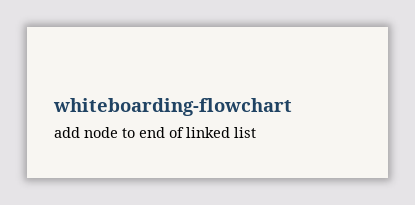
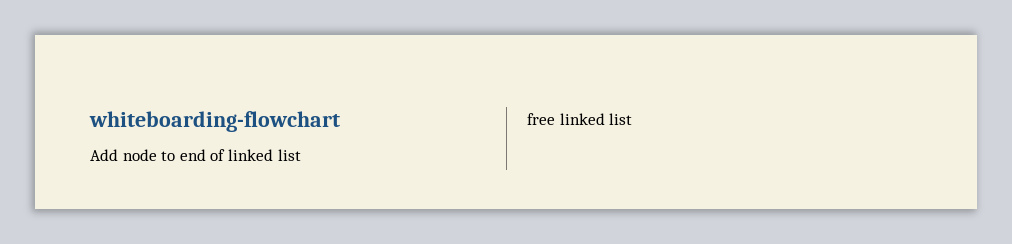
[54,127,80,138] add -> [90,149,118,161] Add
(256, 132) none -> [527,113,633,125] // free linked list

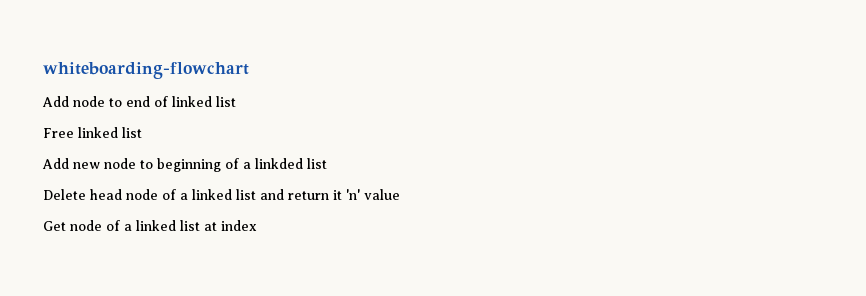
[527,113,633,125] free linked list -> [43,127,142,138] [42,158,327,172] [43,189,400,200] [43,220,257,231] Free linked list // Add new node to beginning of a linkded list // Delete head node of a linked list and return it 'n' value // Get node of a linked list at index

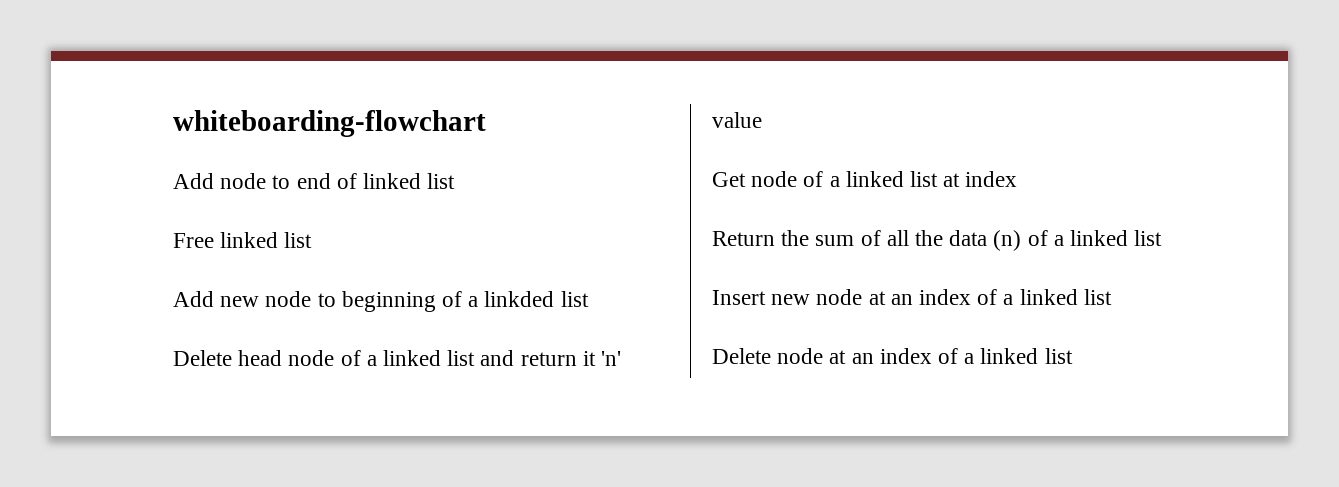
(257, 225) none -> [712,230,1163,251] [712,289,1112,305] [712,348,1073,364] // Return the sum of all the data (n) of a linked list // Insert new node at an index of a linked list // Delete node at an index of a linked list

